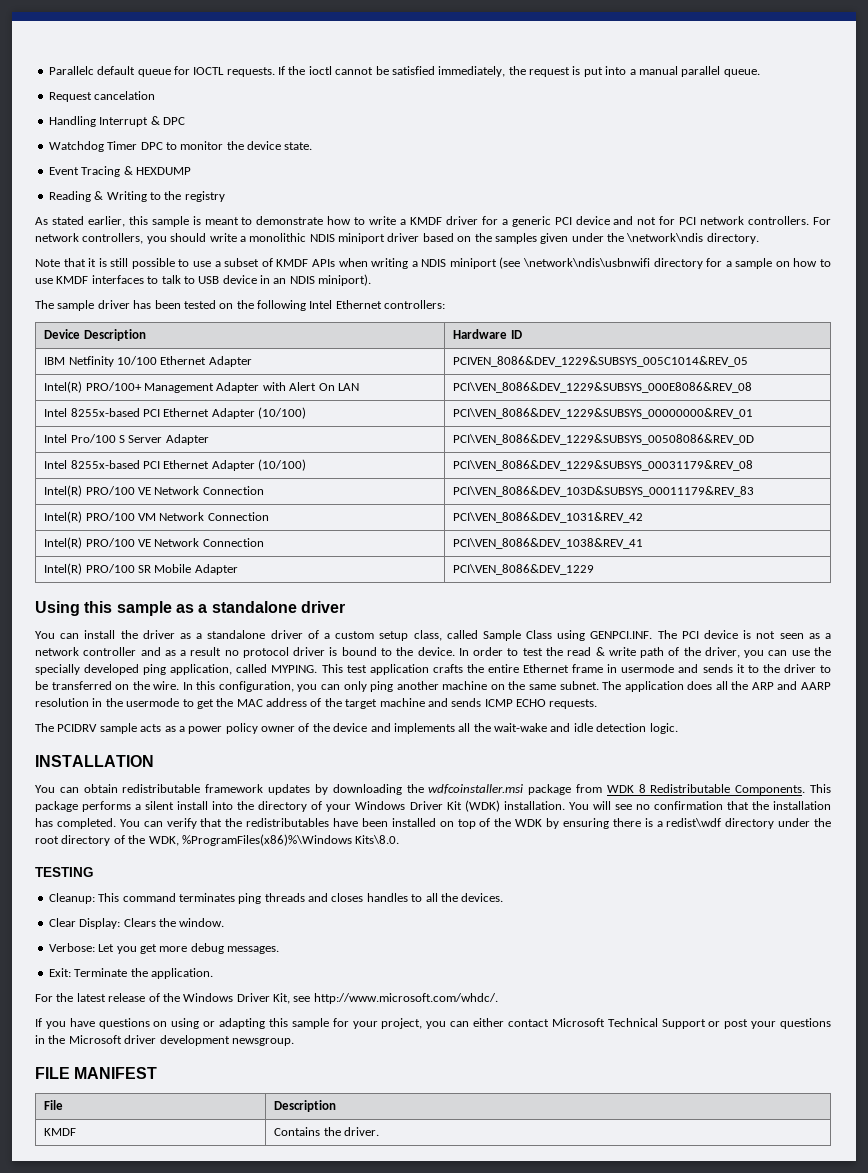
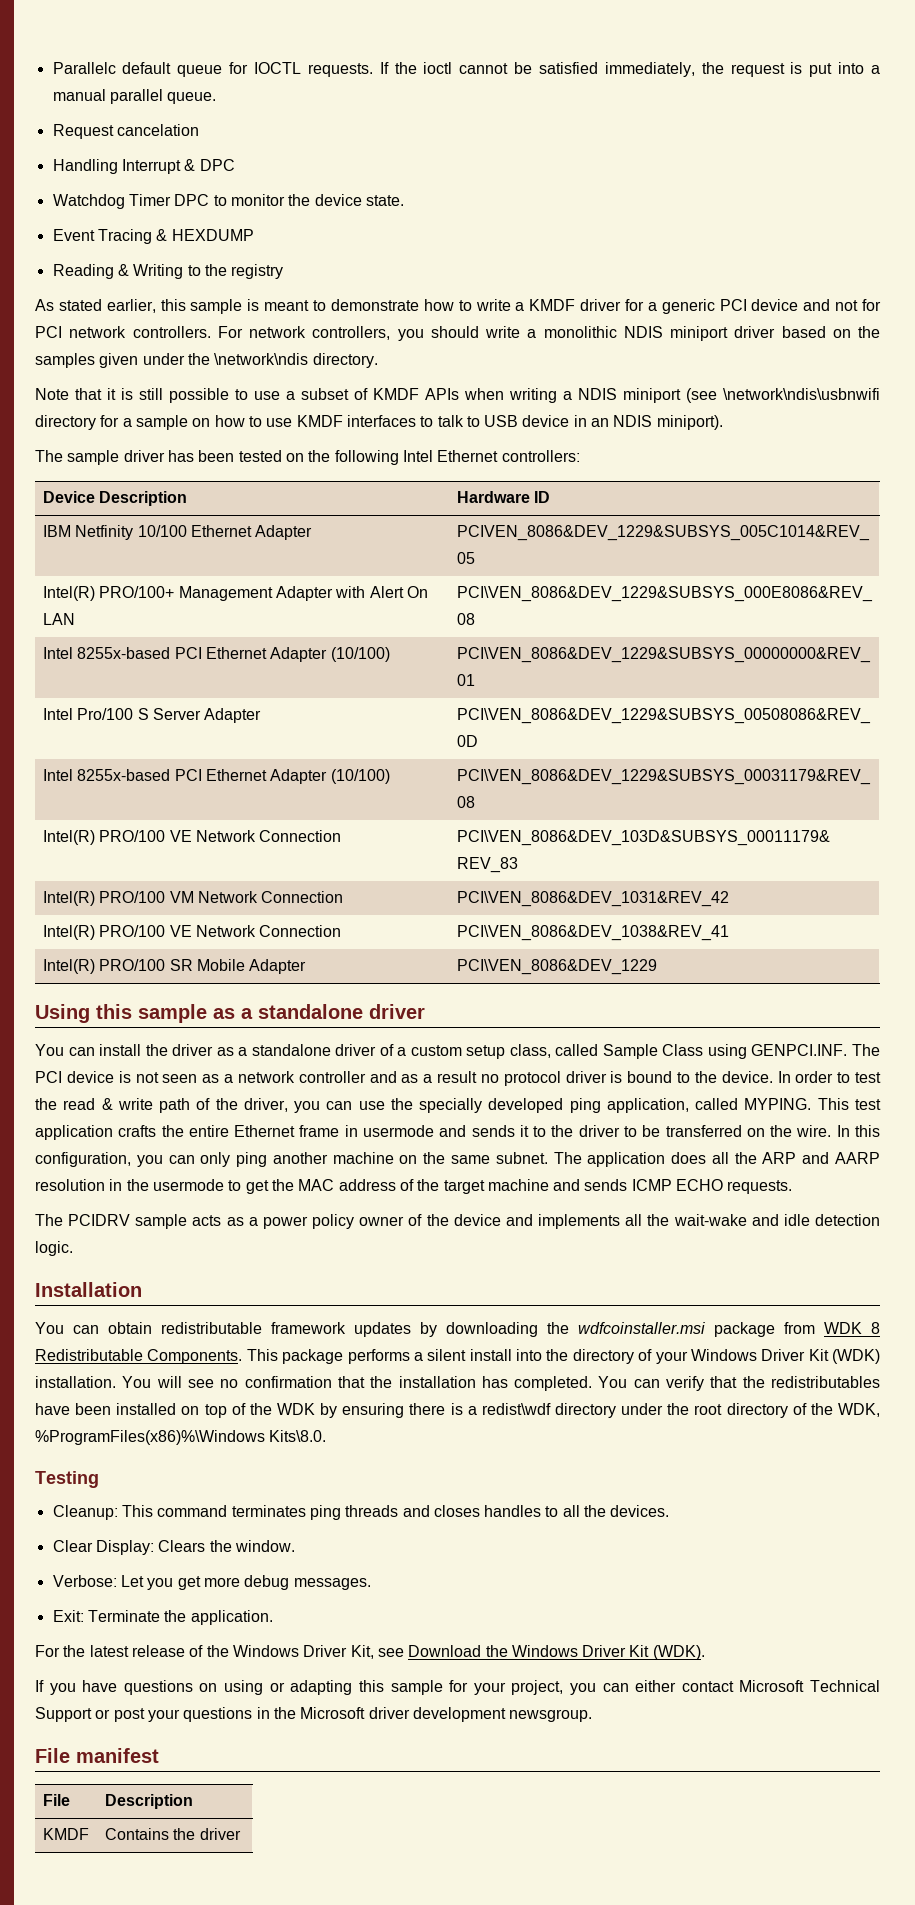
[35,755,154,767] INSTALLATION -> [35,1282,142,1297] Installation
[35,867,94,877] TESTING -> [35,1471,99,1488] Testing
[313,993,498,1004] http://www.microsoft.com/whdc/. -> [408,1645,705,1660] Download the Windows Driver Kit (WDK).
[35,1067,158,1079] FILE MANIFEST -> [35,1748,159,1763] File manifest
[344,1127,380,1136] driver. -> [199,1828,241,1840] driver

